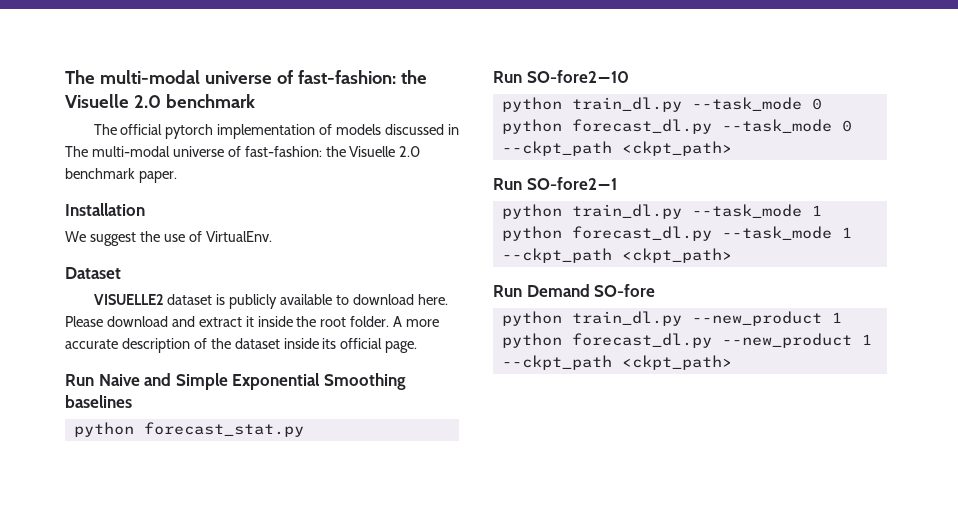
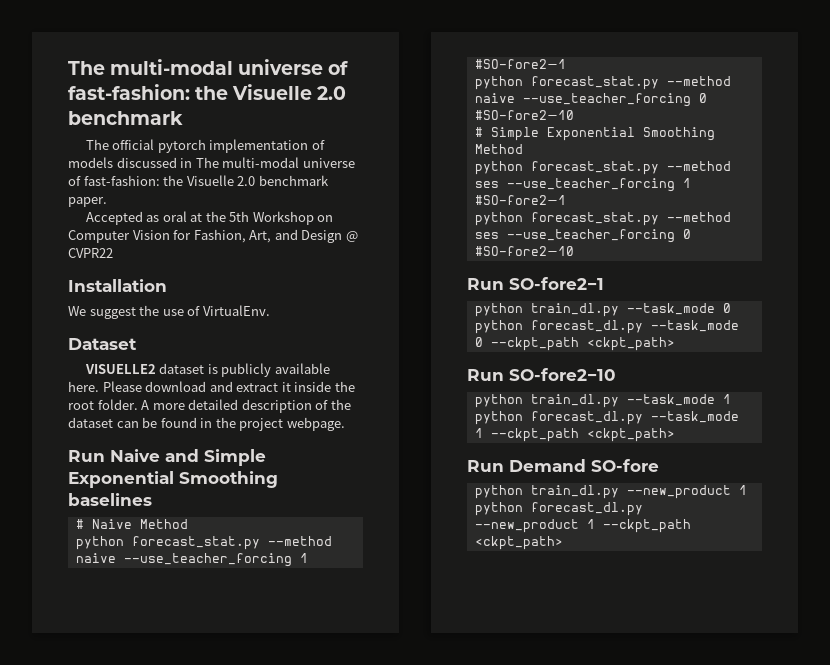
(177, 177) none -> [85,211,334,225] [68,229,358,243] [68,248,113,258] // Accepted as oral at the 5th Workshop on Computer Vision for Fashion, Art, and Design @ CVPR22
[336,294,415,305] to download -> (330, 368) none
[65,339,118,349] accurate -> [188,399,239,410] detailed
[283,338,418,353] inside its official page. -> [116,417,345,431] can be found in the project webpage.
[73,422,304,437] [493,70,629,83] // python forecast_stat.py // Run SO-fore2−10 -> [75,519,188,529] [75,536,332,550] [75,553,308,567] [474,59,566,69] [474,76,731,90] [474,93,707,107] [474,110,574,120] [474,127,715,141] [474,144,523,154] [474,161,731,175] [474,178,691,192] [474,195,566,205] [474,212,731,226] [474,229,691,243] [474,246,574,256] [467,277,604,290] // # Naive Method // python forecast_stat.py --method naive --use_teacher_forcing 1 #SO-fore2−1 // python forecast_stat.py --method naive --use_teacher_forcing 0 #SO-fore2−10 // # Simple Exponential Smoothing Method // python forecast_stat.py --method ses --use_teacher_forcing 1 #SO-fore2−1 // python forecast_stat.py --method ses --use_teacher_forcing 0 #SO-fore2−10 // Run SO-fore2−1
[526,177,617,190] SO-fore2−1 -> [509,368,616,381] SO-fore2−10

